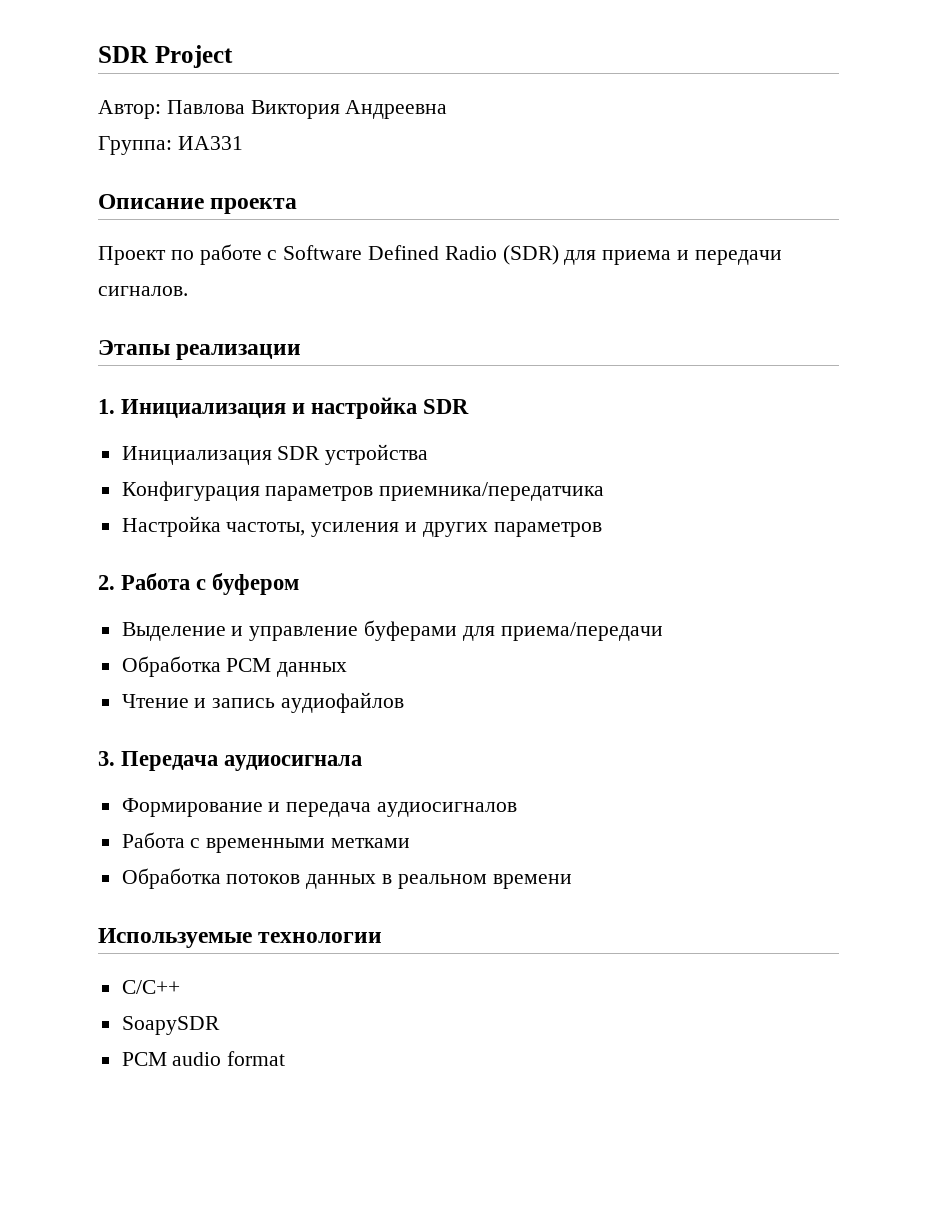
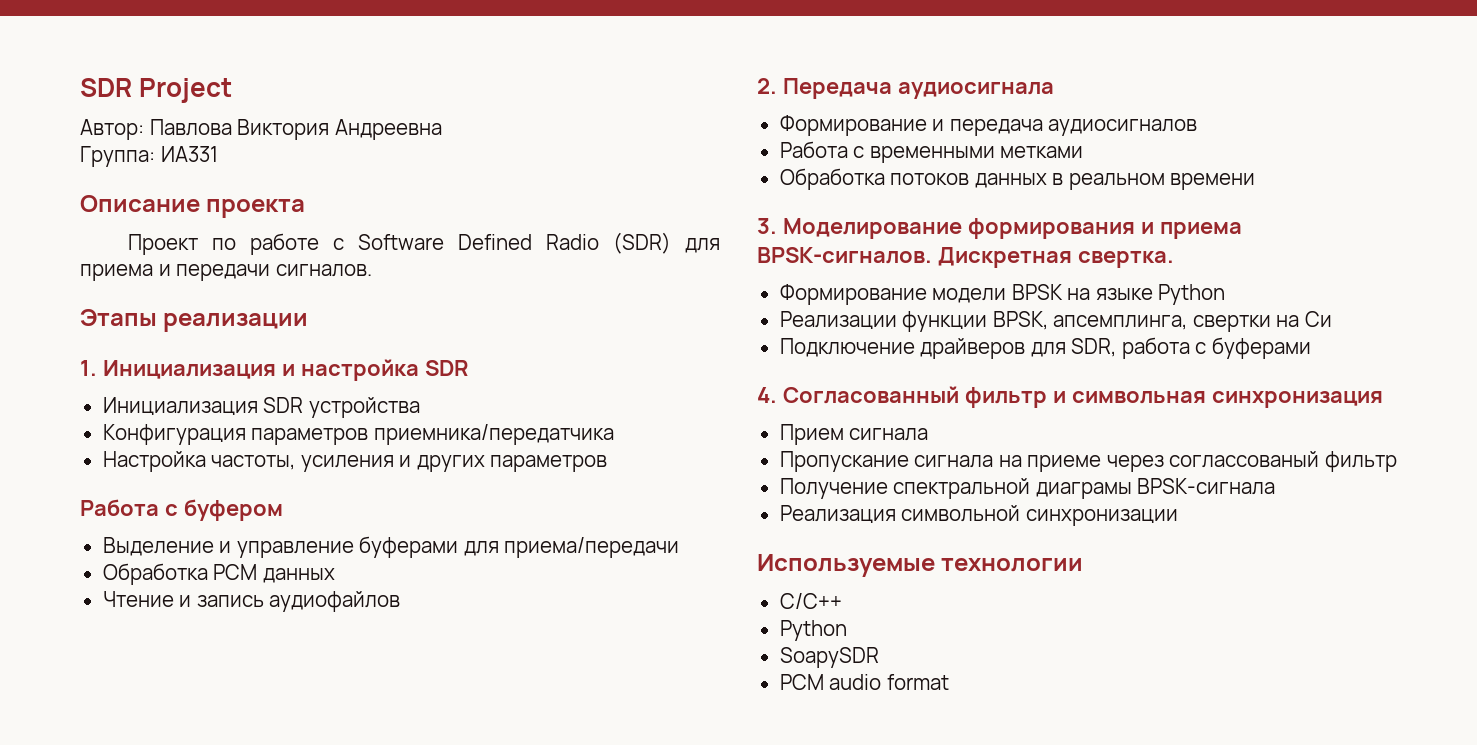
[98,575,115,590] 2. -> (608, 463) none
[98,751,115,766] 3. -> [757,78,777,94] 2.
(572, 881) none -> [757,218,1242,239] [757,247,1174,268] [779,284,1226,305] [779,311,1332,332] [779,337,1311,359] [757,386,1383,408] [779,424,929,445] [779,451,1397,472] [779,478,1276,499] [779,505,1178,526] // 3. Моделирование формирования и приема BPSK-сигналов. Дискретная свертка. // Формирование модели BPSK на языке Python // Реализации функции BPSK, апсемплинга, свертки на Си // Подключение драйверов для SDR, работа с буферами // 4. Согласованный фильтр и символьная синхронизация // Прием сигнала // Пропускание сигнала на приеме через соглассованый фильтр // Получение спектральной диаграмы BPSK-сигнала // Реализация символьной синхронизации
(180, 987) none -> [779,620,847,641] // Python

